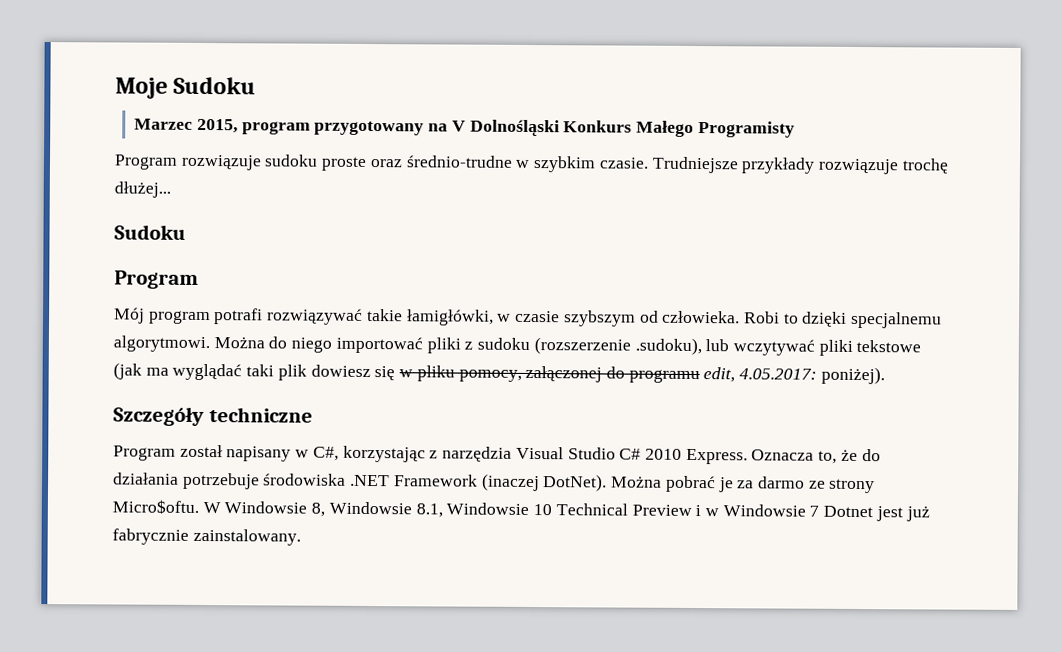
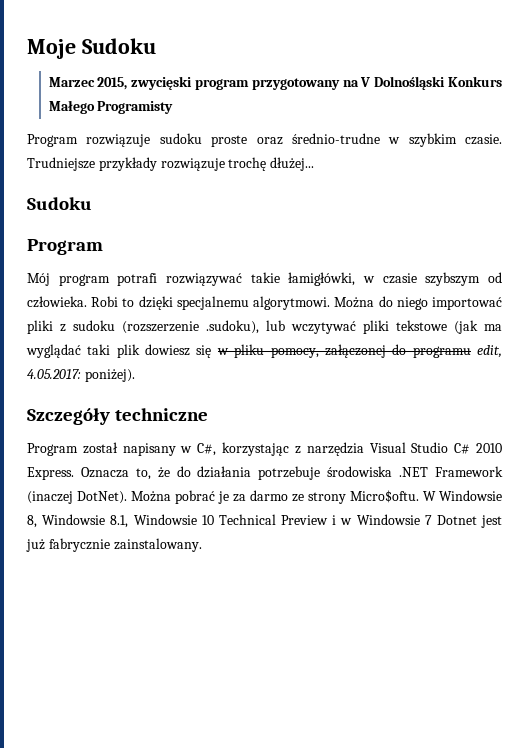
(239, 126) none -> [131,76,193,90] zwycięski

